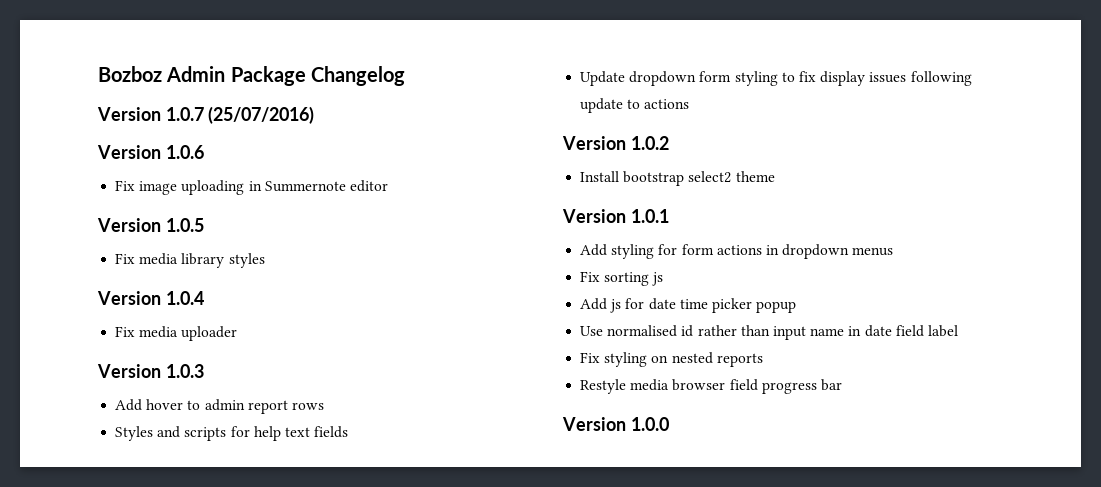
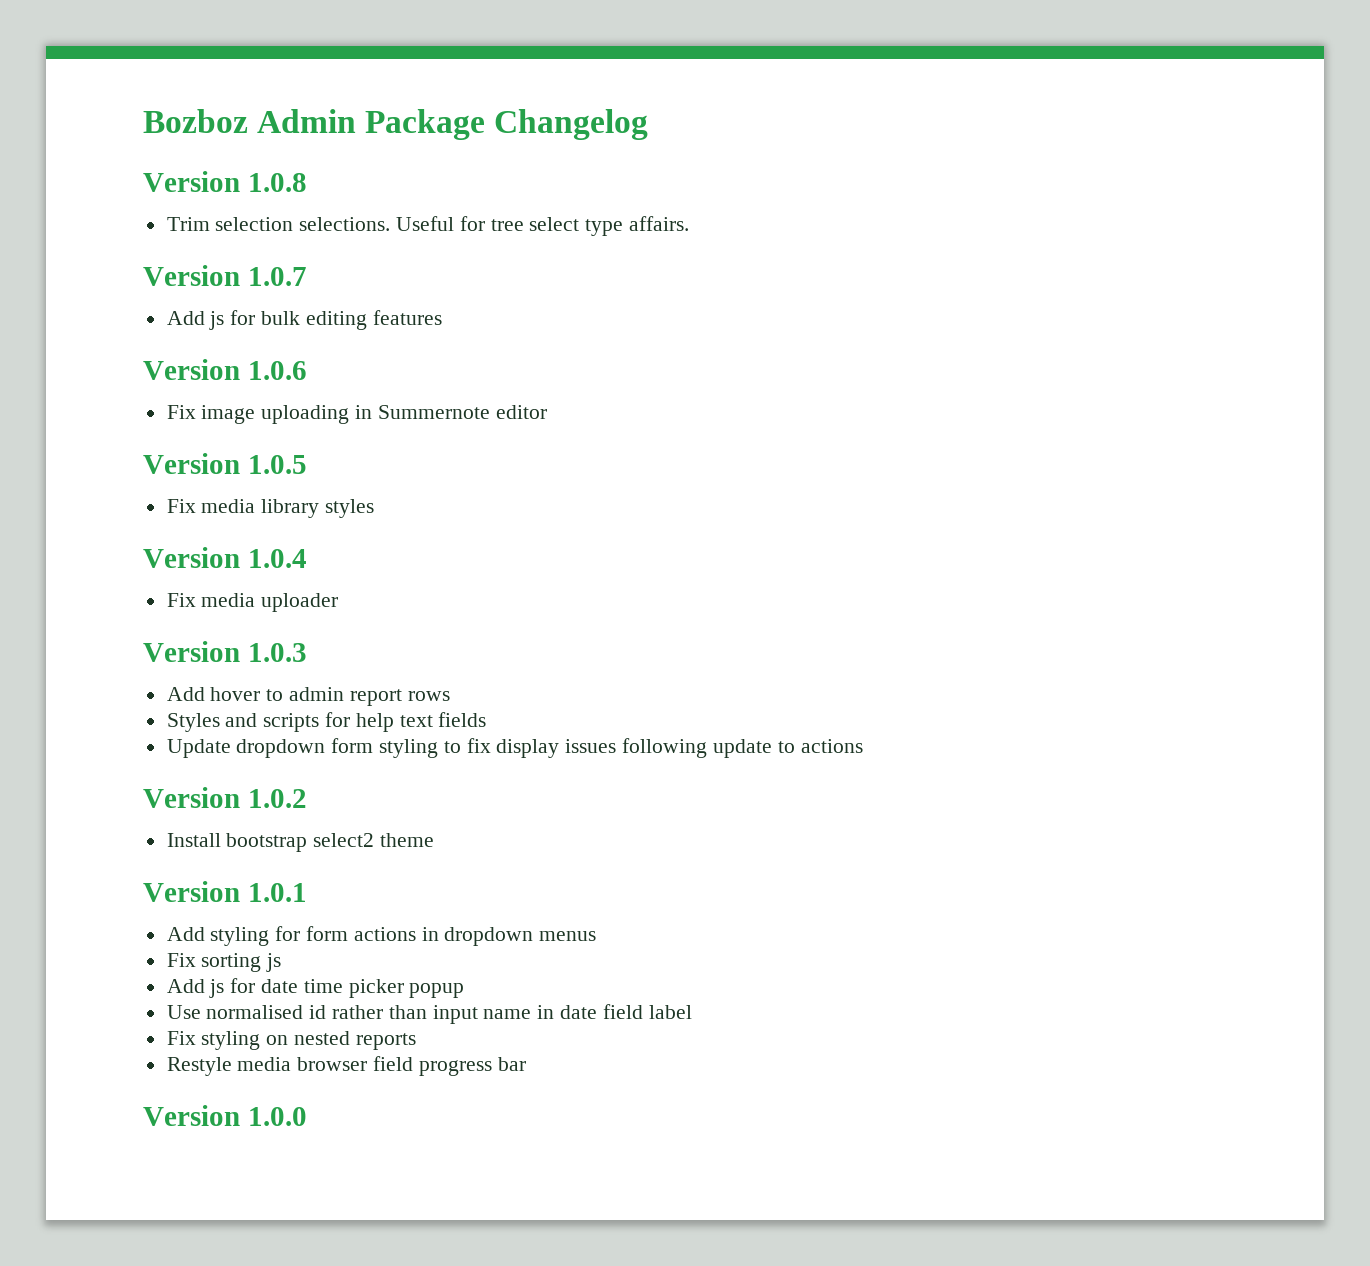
[165,106,315,124] 1.0.7 (25/07/2016) -> [247,173,307,192] [166,216,690,236] [143,265,307,286] [166,310,442,330] 1.0.8 // Trim selection selections. Useful for tree select type affairs. // Version 1.0.7 // Add js for bulk editing features

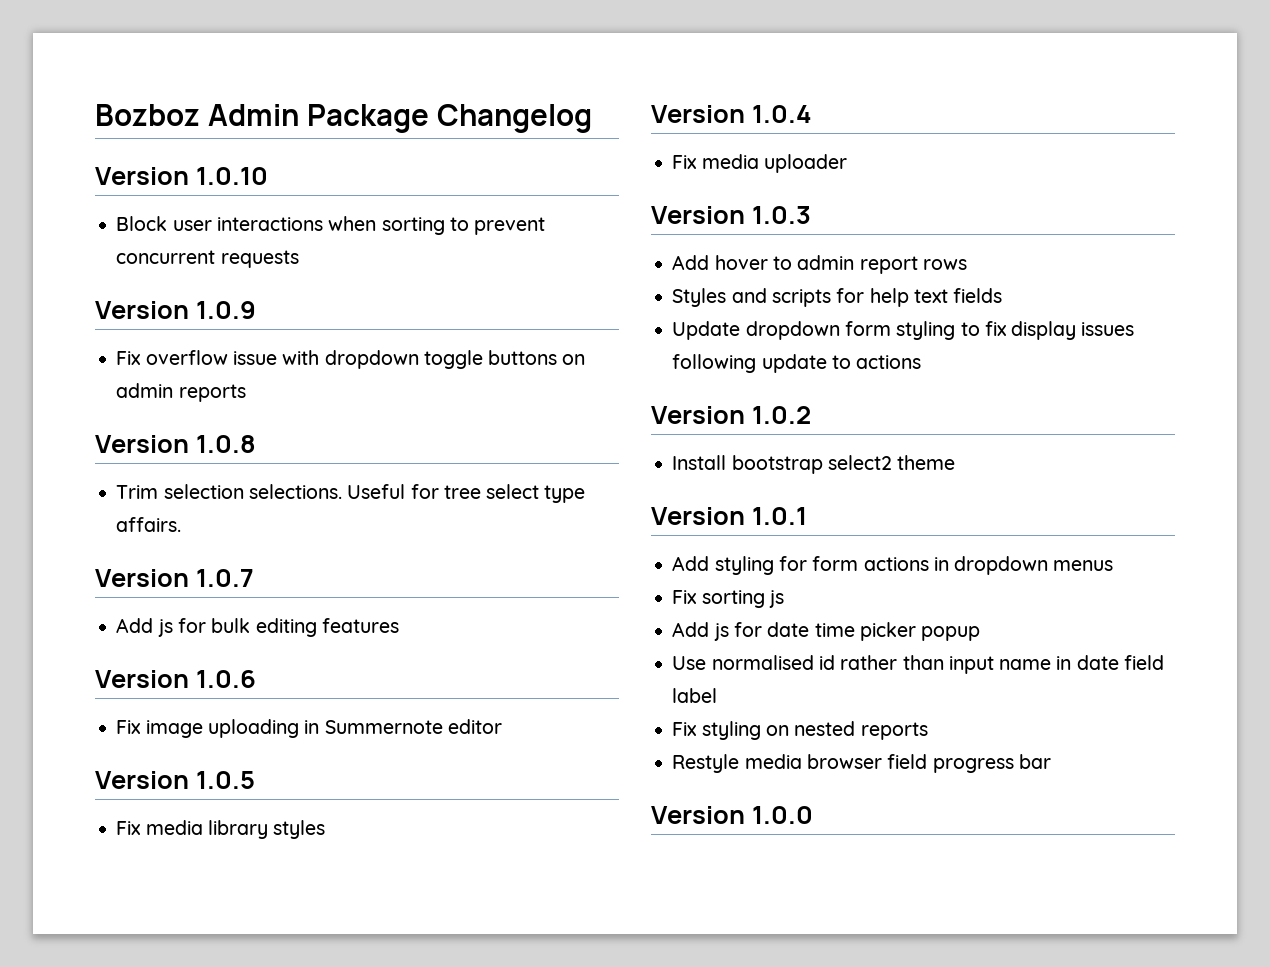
(649, 124) none -> [95,167,268,185] [116,216,546,235] [116,250,299,268] [95,301,256,319] [116,350,586,369] [116,383,246,402] // Version 1.0.10 // Block user interactions when sorting to prevent concurrent requests // Version 1.0.9 // Fix overflow issue with dropdown toggle buttons on admin reports

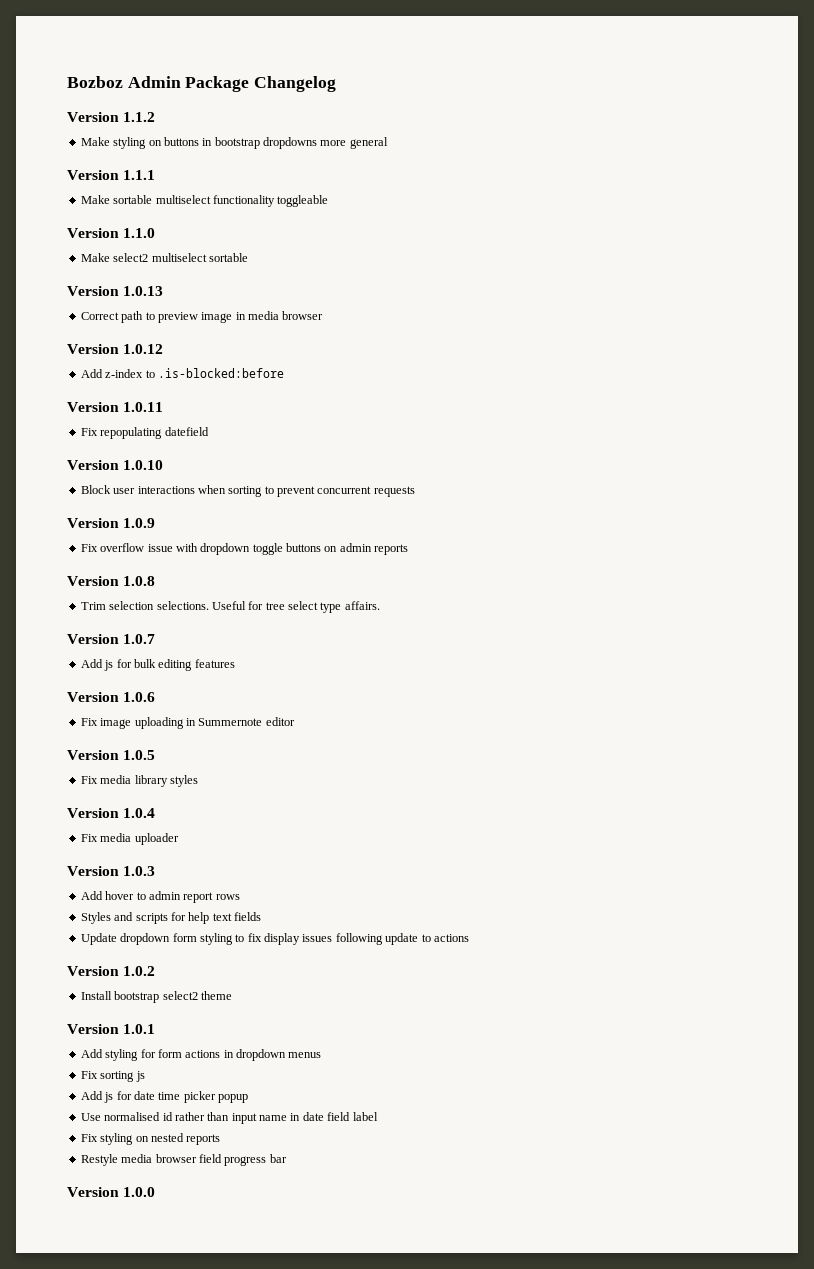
(592, 118) none -> [67,112,156,122] [80,137,388,149] [67,170,156,180] [80,195,329,207] [67,228,156,238] [80,253,248,262] [67,286,164,296] [80,311,324,323] [67,344,164,354] [80,368,284,378] [67,402,164,412] [80,427,209,439] // Version 1.1.2 // Make styling on buttons in bootstrap dropdowns more general // Version 1.1.1 // Make sortable multiselect functionality toggleable // Version 1.1.0 // Make select2 multiselect sortable // Version 1.0.13 // Correct path to preview image in media browser // Version 1.0.12 // Add z-index to .is-blocked:before // Version 1.0.11 // Fix repopulating datefield

